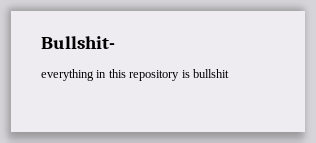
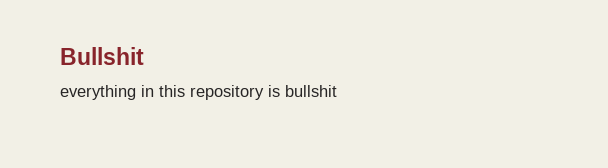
[41,36,115,49] Bullshit- -> [60,47,144,65] Bullshit

